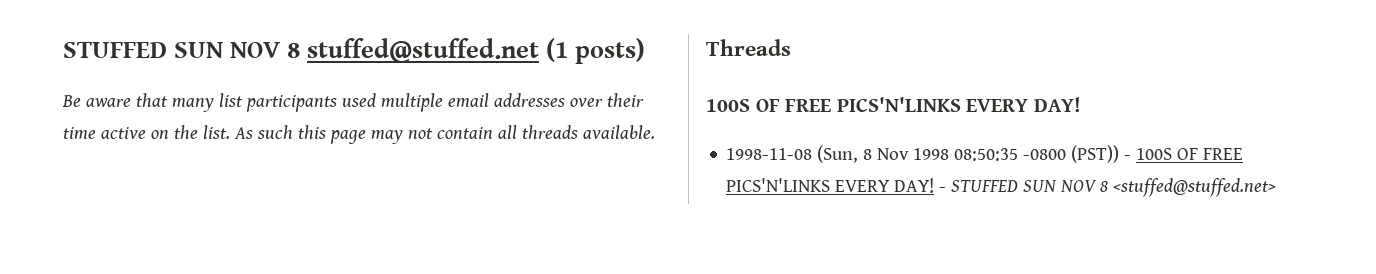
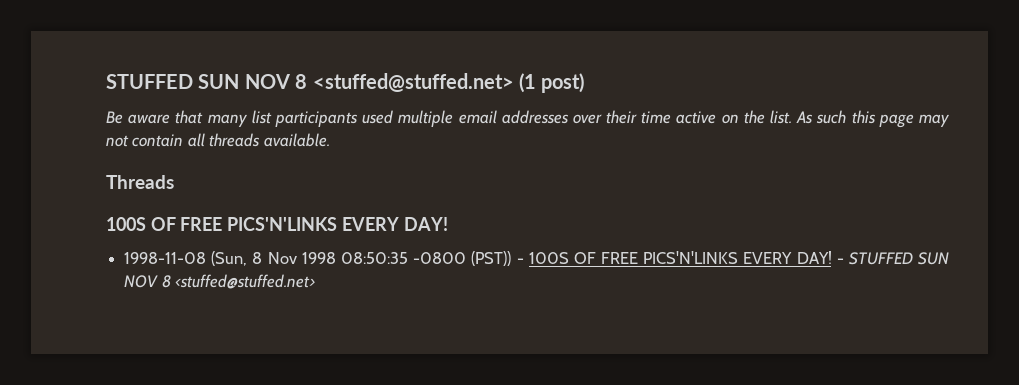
[63,38,646,64] STUFFED SUN NOV 8 stuffed@stuffed.net (1 posts) -> [106,73,585,93] STUFFED SUN NOV 8 <stuffed@stuffed.net> (1 post)

